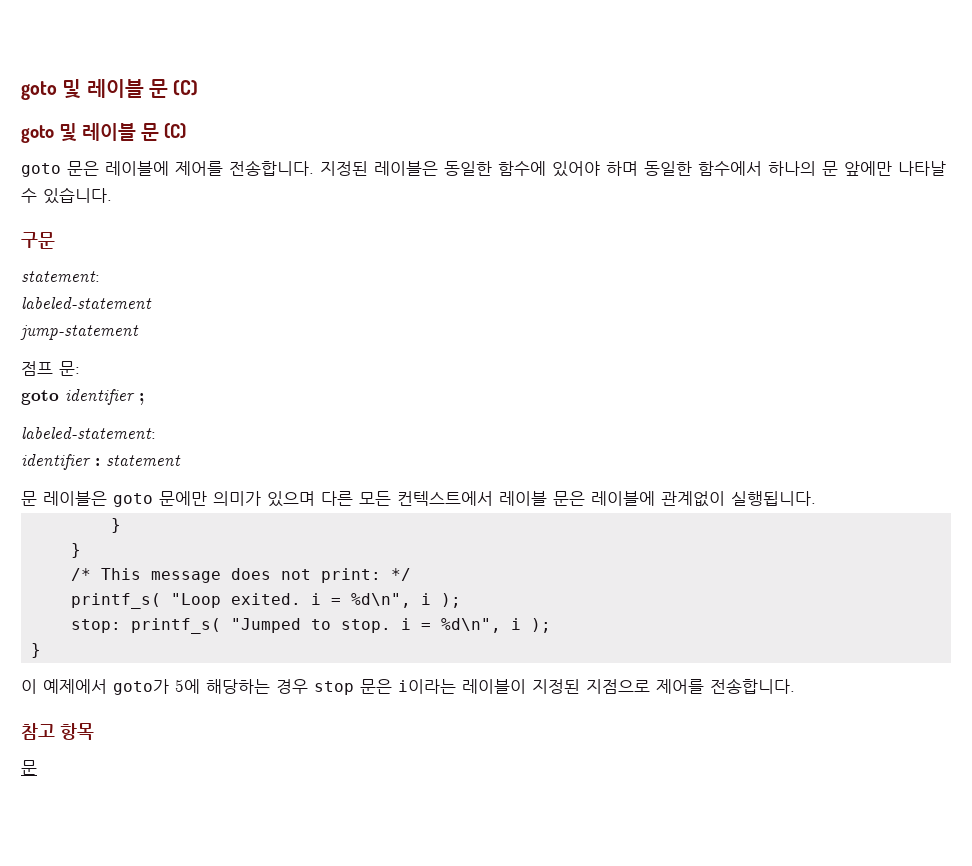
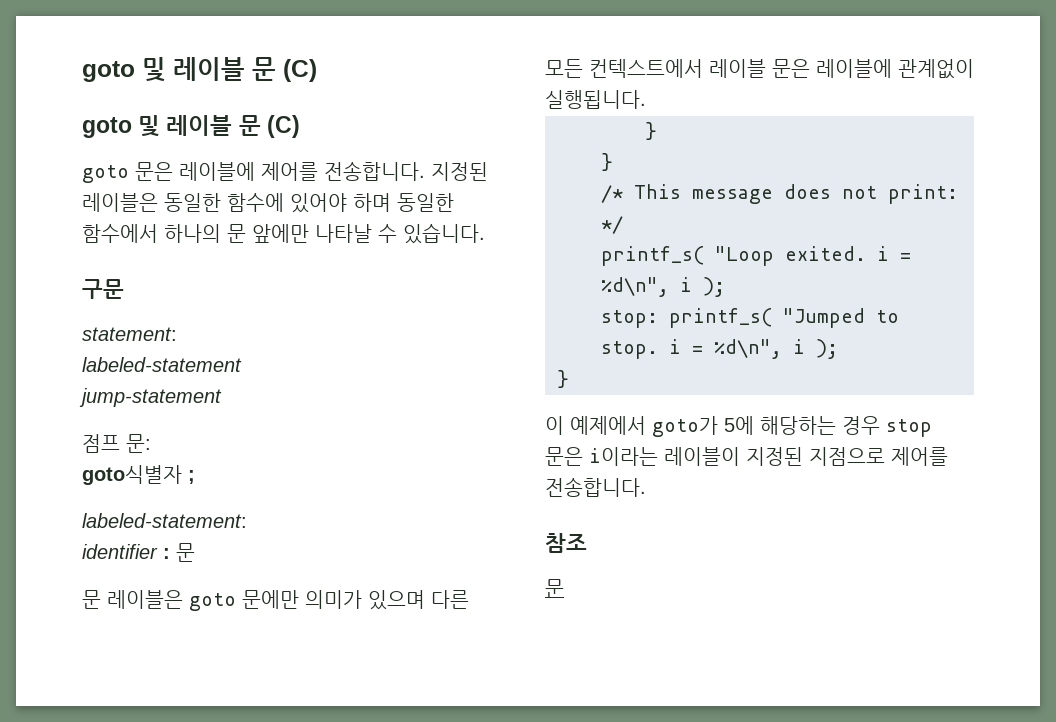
[21,389,135,405] goto identifier -> [82,465,182,485] goto식별자
[106,455,181,466] statement -> [176,543,195,562] 문
[21,723,94,740] 참고 항목 -> [545,533,587,553] 참조

